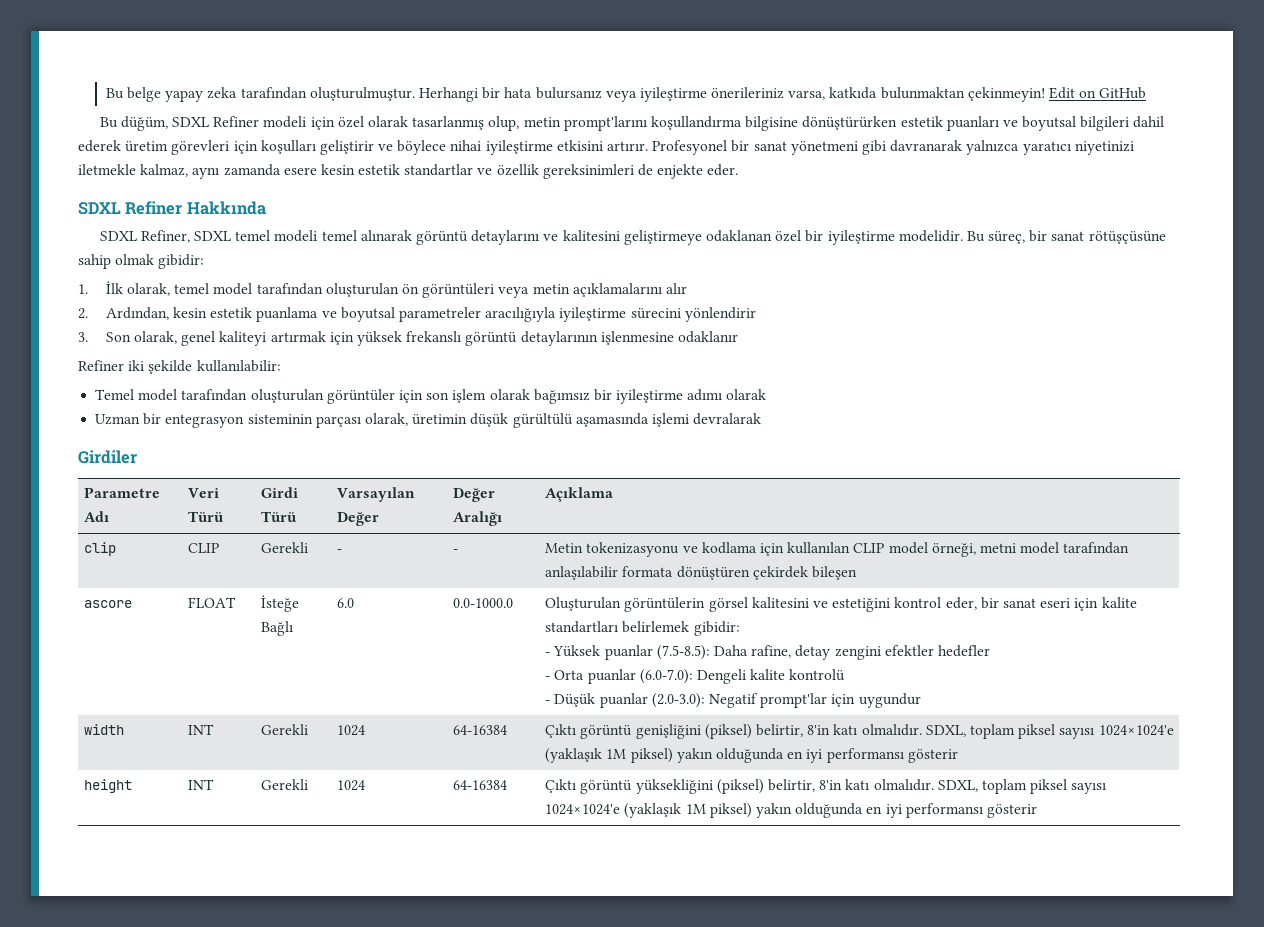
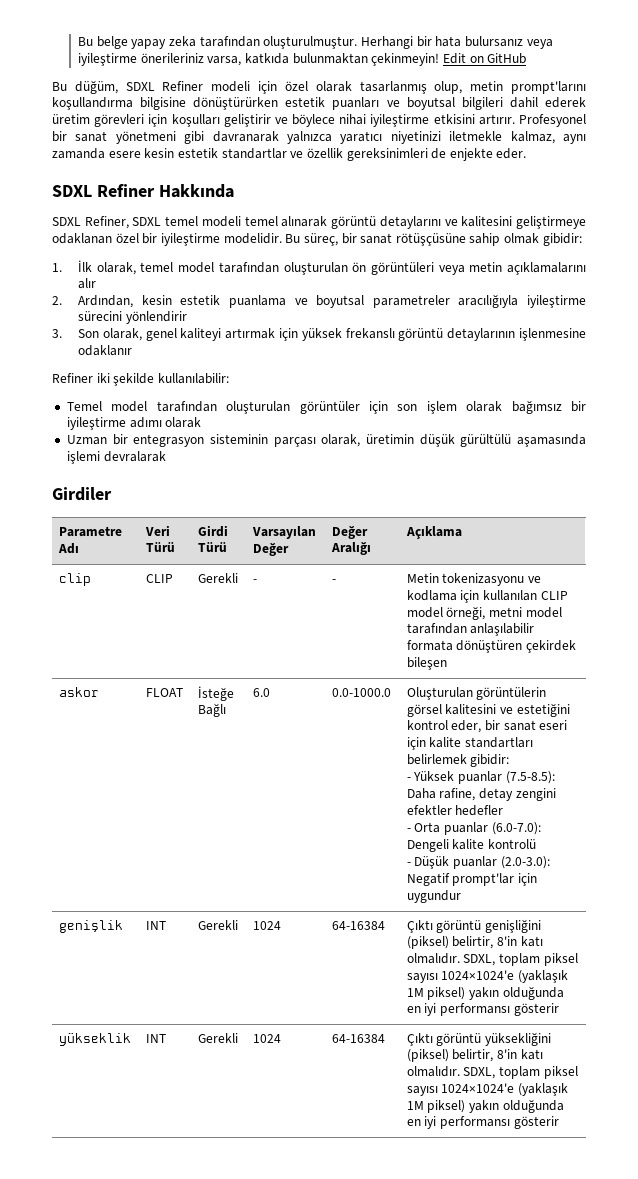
[84,600,133,608] ascore -> [58,687,99,697] askor
[84,724,125,735] width -> [58,920,123,933] genişlik
[84,779,133,793] height -> [58,1033,131,1046] yükseklik

